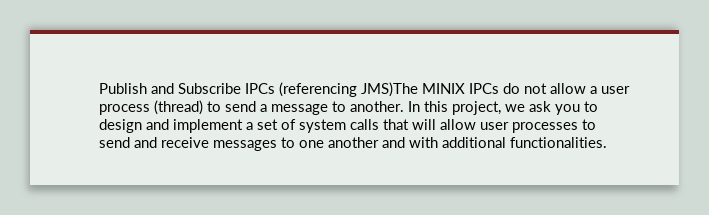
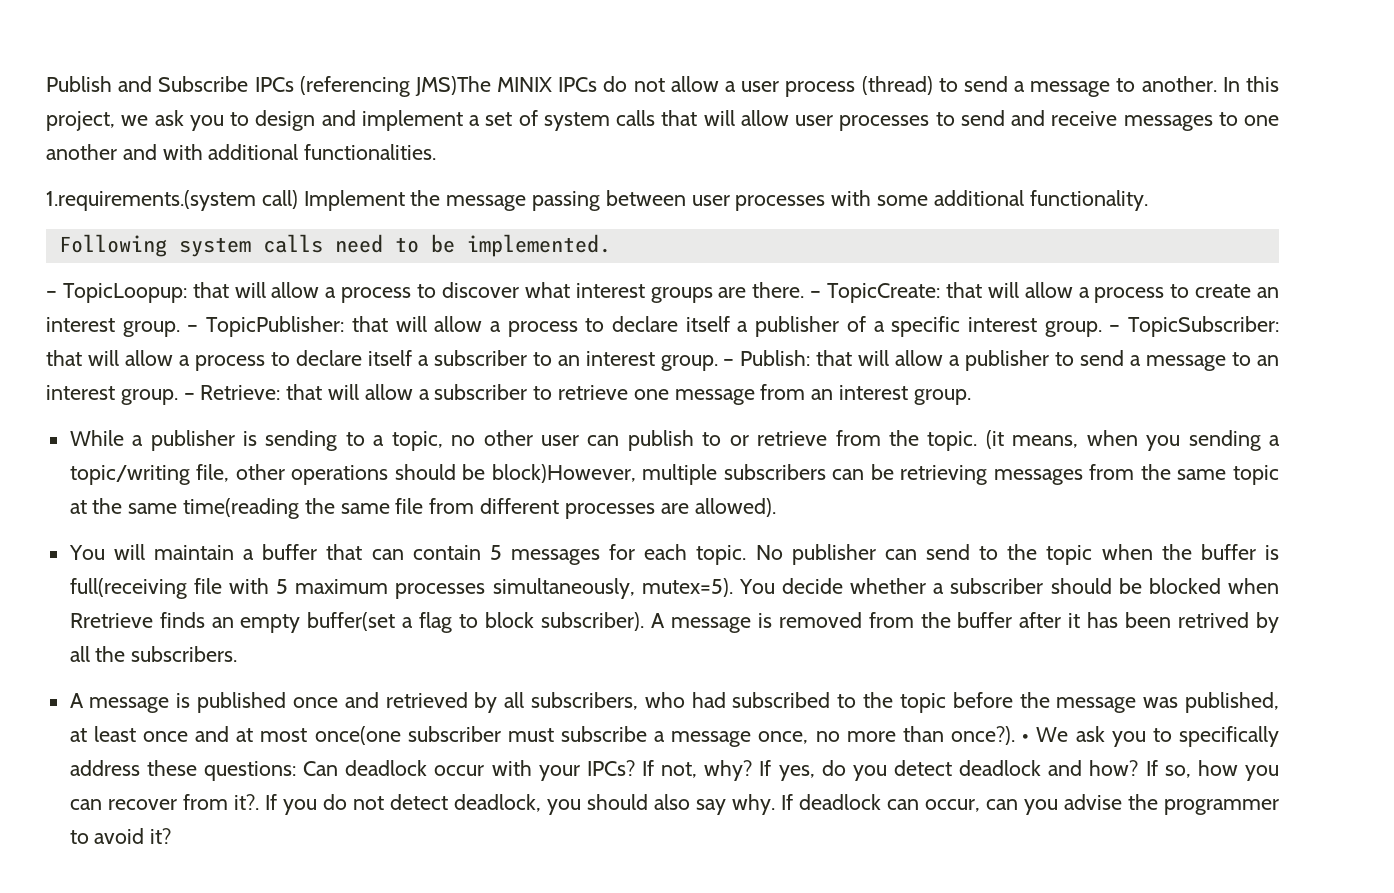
(607, 142) none -> [46,190,1148,211] [58,234,611,257] [46,282,1280,303] [46,316,1280,337] [46,350,1280,371] [46,384,971,405] [69,430,1280,451] [69,464,1279,485] [69,498,776,519] [68,544,1279,565] [69,578,1279,599] [69,612,1279,633] [69,646,238,662] [69,692,1279,713] [69,726,1280,747] [69,760,1279,781] [69,794,1279,815] [69,828,172,844] // 1.requirements.(system call) Implement the message passing between user processes with some additional functionality. // Following system calls need to be implemented. // – TopicLoopup: that will allow a process to discover what interest groups are there. – TopicCreate: that will allow a process to create an interest group. – TopicPublisher: that will allow a process to declare itself a publisher of a specific interest group. – TopicSubscriber: that will allow a process to declare itself a subscriber to an interest group. – Publish: that will allow a publisher to send a message to an interest group. – Retrieve: that will allow a subscriber to retrieve one message from an interest group. // While a publisher is sending to a topic, no other user can publish to or retrieve from the topic. (it means, when you sending a topic/writing file, other operations should be block)However, multiple subscribers can be retrieving messages from the same topic at the same time(reading the same file from different processes are allowed). // You will maintain a buffer that can contain 5 messages for each topic. No publisher can send to the topic when the buffer is full(receiving file with 5 maximum processes simultaneously, mutex=5). You decide whether a subscriber should be blocked when Rretrieve finds an empty buffer(set a flag to block subscriber). A message is removed from the buffer after it has been retrived by all the subscribers. // A message is published once and retrieved by all subscribers, who had subscribed to the topic before the message was published, at least once and at most once(one subscriber must subscribe a message once, no more than once?). • We ask you to specifically address these questions: Can deadlock occur with your IPCs? If not, why? If yes, do you detect deadlock and how? If so, how you can recover from it?. If you do not detect deadlock, you should also say why. If deadlock can occur, can you advise the programmer to avoid it?

